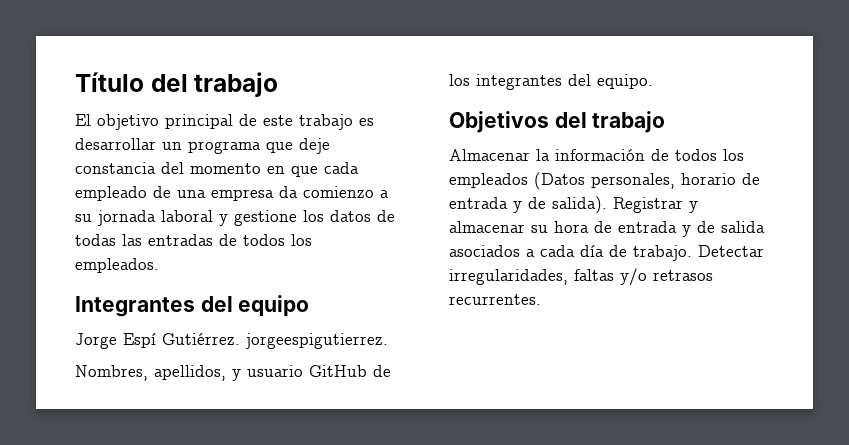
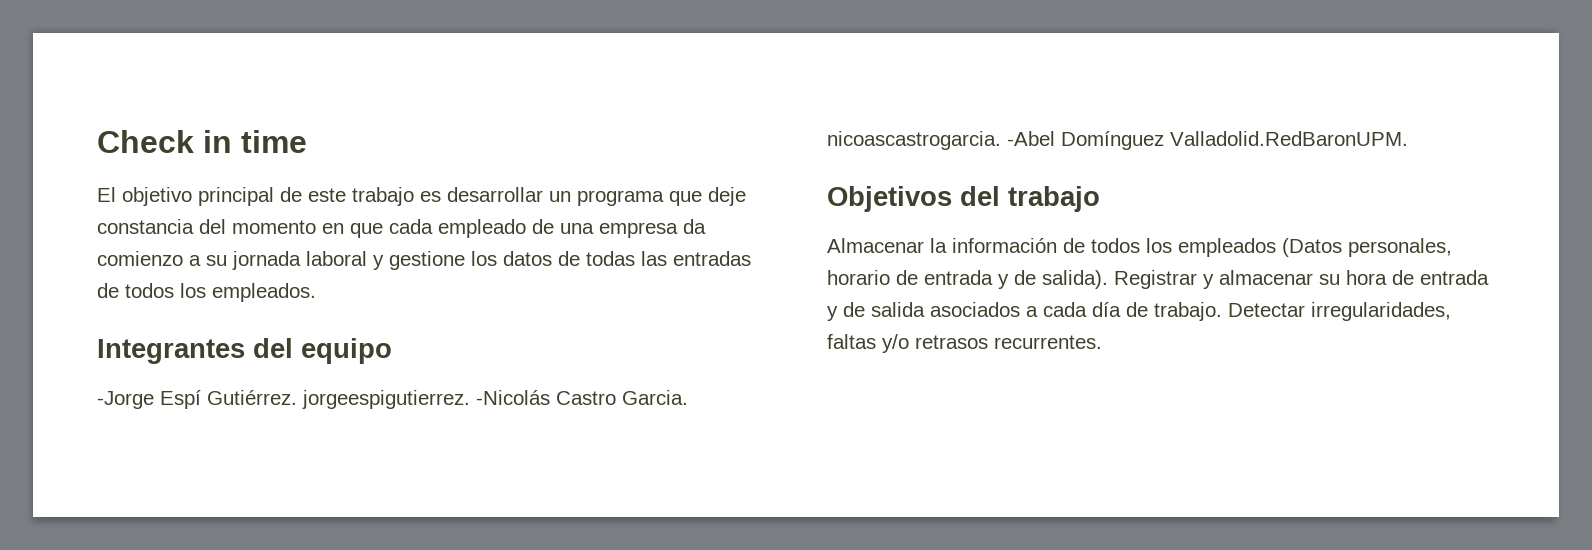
[75,72,279,97] Título del trabajo -> [97,130,307,153] Check in time
[75,333,117,349] Jorge -> [97,391,154,409] -Jorge
[75,365,391,381] [449,74,653,90] // Nombres, apellidos, y usuario GitHub de los integrantes del equipo. -> [476,390,688,405] [827,131,1408,150] -Nicolás Castro Garcia. nicoascastrogarcia. -Abel Domínguez Valladolid.RedBaronUPM.

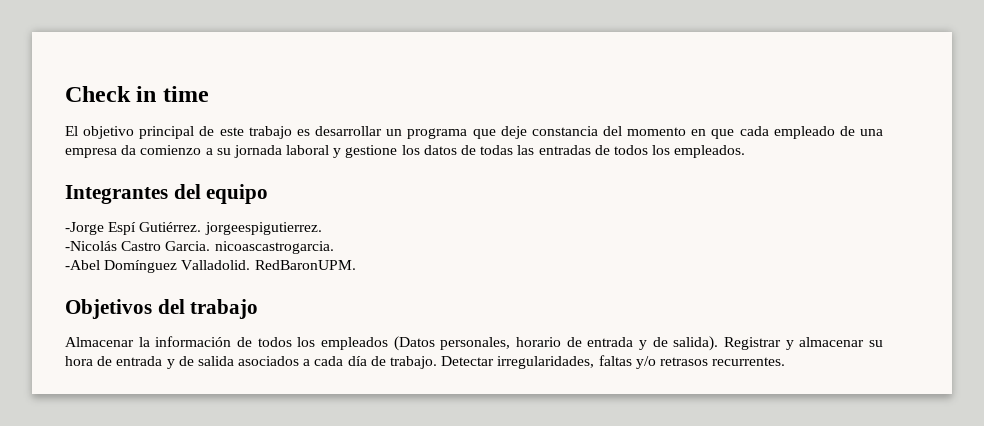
(470, 399) none -> (322, 228) //
(1001, 140) none -> (334, 247) //
[1170,131,1408,146] Valladolid.RedBaronUPM. -> [181,260,356,270] Valladolid. RedBaronUPM.

